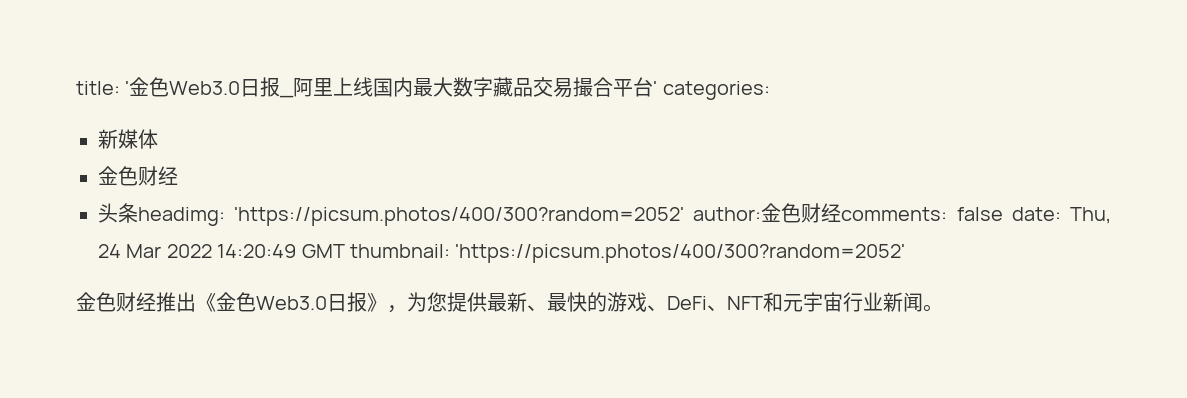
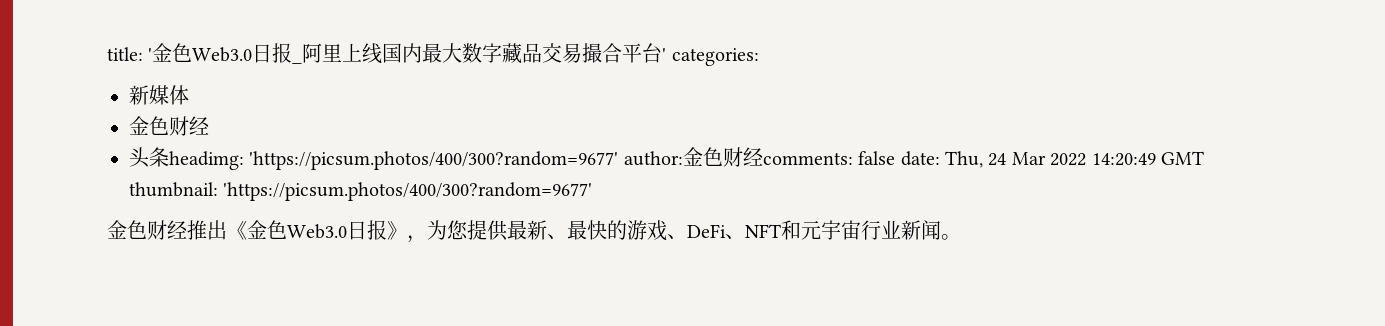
[234,207,685,226] 'https://picsum.photos/400/300?random=2052' -> [249,151,619,170] 'https://picsum.photos/400/300?random=9677'
[455,244,906,263] 'https://picsum.photos/400/300?random=2052' -> [223,182,593,201] 'https://picsum.photos/400/300?random=9677'

